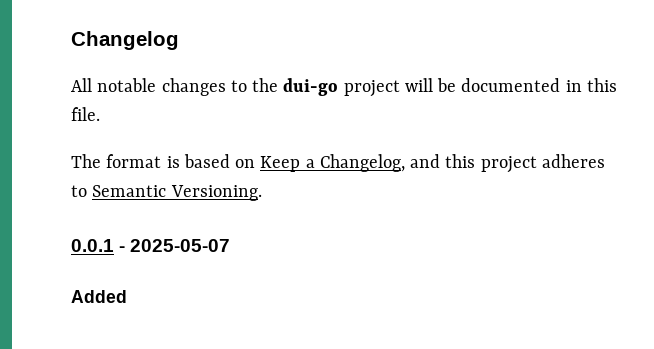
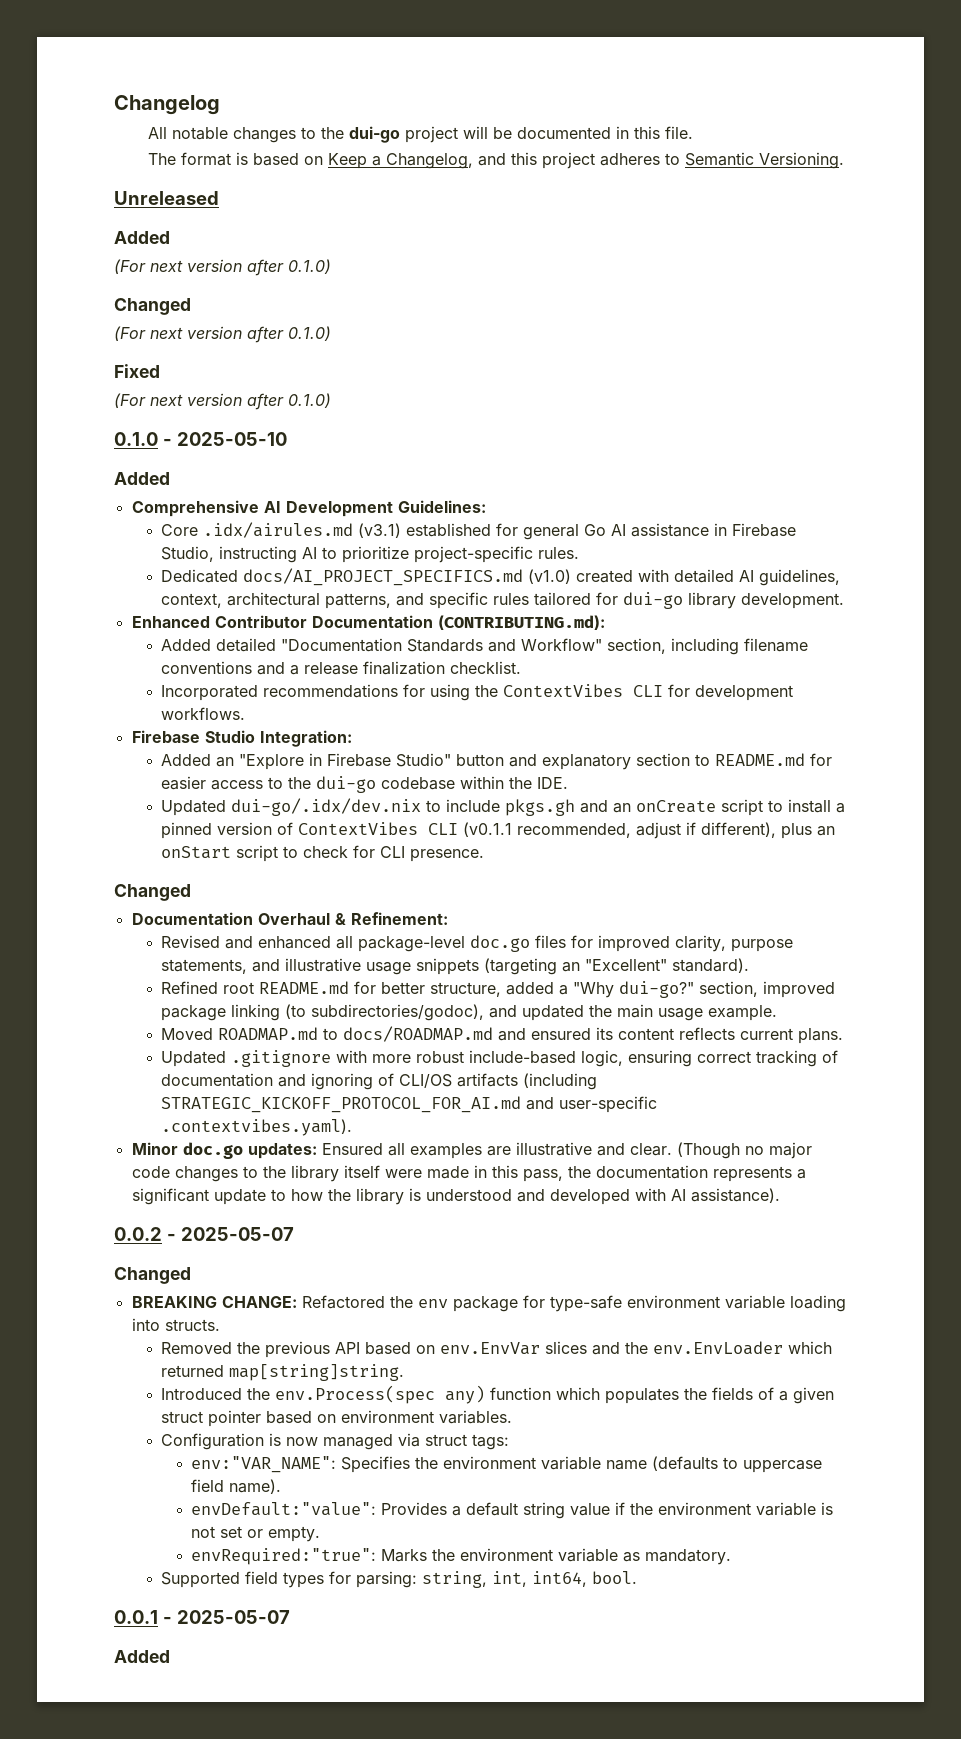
(262, 193) none -> [114,191,219,205] [114,231,170,244] [114,259,331,276] [114,298,191,315] [114,326,331,343] [114,364,160,378] [114,393,331,410] [114,432,287,446] [114,472,170,485] [131,500,486,517] [161,522,797,540] [161,546,580,563] [161,568,841,586] [161,592,845,609] [131,615,605,630] [161,638,809,655] [161,661,522,675] [161,684,794,701] [161,707,246,720] [131,730,352,747] [161,753,833,770] [161,776,569,793] [161,798,846,816] [161,822,836,839] [161,845,485,862] [114,884,191,901] [131,912,448,925] [161,935,794,952] [161,958,750,975] [161,981,836,998] [161,1004,778,1021] [161,1026,844,1044] [161,1050,839,1067] [161,1073,598,1090] [161,1096,658,1113] [161,1119,353,1136] [131,1142,812,1159] [131,1165,806,1182] [131,1188,780,1205] [114,1227,294,1241] [114,1267,191,1284] [131,1295,846,1312] [131,1318,220,1331] [161,1341,833,1358] [161,1364,405,1381] [161,1385,835,1404] [161,1410,513,1427] [161,1433,510,1450] [191,1456,823,1473] [191,1479,282,1494] [191,1502,834,1519] [191,1526,321,1542] [191,1548,732,1565] [161,1571,638,1588] // Unreleased // Added // (For next version after 0.1.0) // Changed // (For next version after 0.1.0) // Fixed // (For next version after 0.1.0) // 0.1.0 - 2025-05-10 // Added // Comprehensive AI Development Guidelines: // Core .idx/airules.md (v3.1) established for general Go AI assistance in Firebase Studio, instructing AI to prioritize project-specific rules. // Dedicated docs/AI_PROJECT_SPECIFICS.md (v1.0) created with detailed AI guidelines, context, architectural patterns, and specific rules tailored for dui-go library development. // Enhanced Contributor Documentation (CONTRIBUTING.md): // Added detailed "Documentation Standards and Workflow" section, including filename conventions and a release finalization checklist. // Incorporated recommendations for using the ContextVibes CLI for development workflows. // Firebase Studio Integration: // Added an "Explore in Firebase Studio" button and explanatory section to README.md for easier access to the dui-go codebase within the IDE. // Updated dui-go/.idx/dev.nix to include pkgs.gh and an onCreate script to install a pinned version of ContextVibes CLI (v0.1.1 recommended, adjust if different), plus an onStart script to check for CLI presence. // Changed // Documentation Overhaul & Refinement: // Revised and enhanced all package-level doc.go files for improved clarity, purpose statements, and illustrative usage snippets (targeting an "Excellent" standard). // Refined root README.md for better structure, added a "Why dui-go?" section, improved package linking (to subdirectories/godoc), and updated the main usage example. // Moved ROADMAP.md to docs/ROADMAP.md and ensured its content reflects current plans. // Updated .gitignore with more robust include-based logic, ensuring correct tracking of documentation and ignoring of CLI/OS artifacts (including STRATEGIC_KICKOFF_PROTOCOL_FOR_AI.md and user-specific .contextvibes.yaml). // Minor doc.go updates: Ensured all examples are illustrative and clear. (Though no major code changes to the library itself were made in this pass, the documentation represents a significant update to how the library is understood and developed with AI assistance). // 0.0.2 - 2025-05-07 // Changed // BREAKING CHANGE: Refactored the env package for type-safe environment variable loading into structs. // Removed the previous API based on env.EnvVar slices and the env.EnvLoader which returned map[string]string. // Introduced the env.Process(spec any) function which populates the fields of a given struct pointer based on environment variables. // Configuration is now managed via struct tags: // env:"VAR_NAME": Specifies the environment variable name (defaults to uppercase field name). // envDefault:"value": Provides a default string value if the environment variable is not set or empty. // envRequired:"true": Marks the environment variable as mandatory. // Supported field types for parsing: string, int, int64, bool.

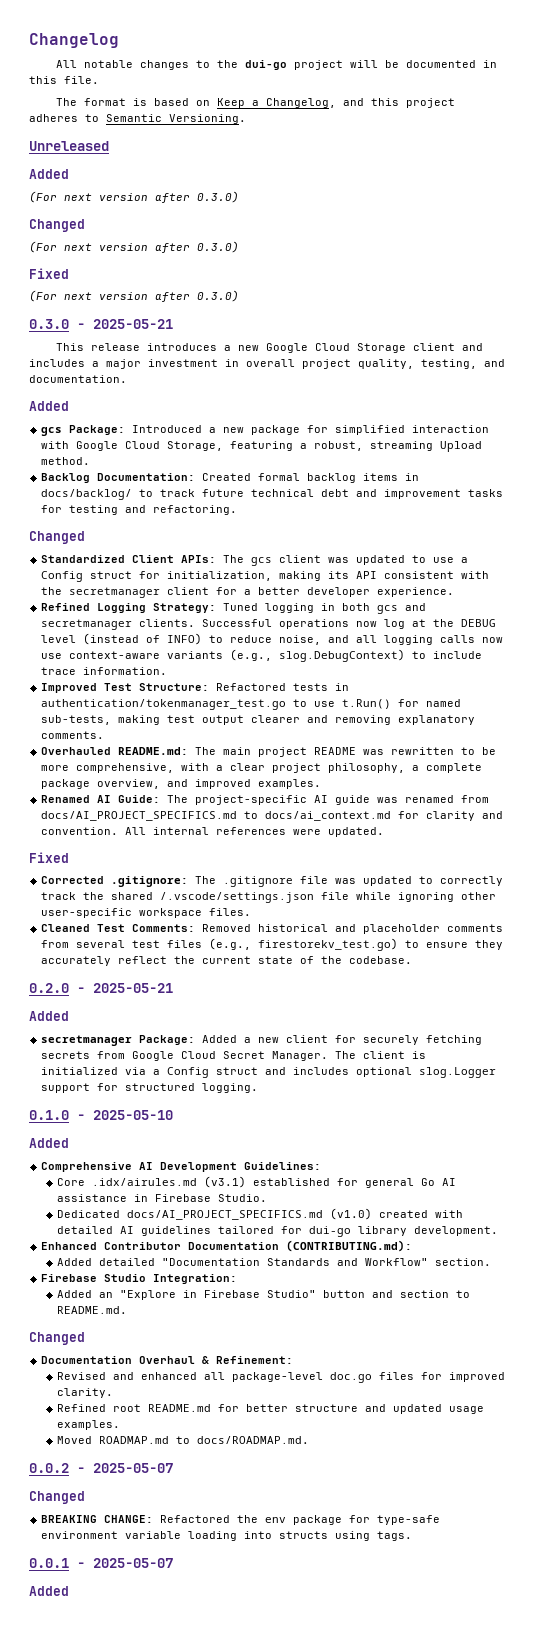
[288,259,331,274] 0.1.0) -> [197,191,239,203] 0.3.0)
[288,326,331,341] 0.1.0) -> [197,241,239,253] 0.3.0)
[288,393,331,408] 0.1.0) -> [197,290,239,302] [29,319,173,329] [55,343,483,353] [29,359,505,369] [29,375,127,383] [29,401,69,411] [41,425,490,436] [41,441,483,452] [41,457,91,465] [41,473,420,483] [41,489,504,500] [41,505,238,515] [29,531,85,544] [41,555,469,566] [41,571,490,582] [41,587,455,598] [41,603,427,614] [41,619,497,630] [41,633,504,645] [41,649,483,662] [41,667,168,675] [41,683,350,693] [41,699,462,710] [41,715,476,725] [41,731,105,739] [41,747,497,757] [41,763,483,773] [41,779,322,789] [41,795,490,805] [41,811,504,821] [41,827,385,837] [29,852,69,863] [41,876,504,887] [41,892,497,903] [41,908,252,918] [41,924,504,934] [41,938,504,951] [41,956,413,966] [29,983,173,993] [29,1011,69,1021] [41,1035,483,1046] [41,1051,427,1061] [41,1067,497,1078] [41,1083,259,1093] 0.3.0) // 0.3.0 - 2025-05-21 // This release introduces a new Google Cloud Storage client and includes a major investment in overall project quality, testing, and documentation. // Added // gcs Package: Introduced a new package for simplified interaction with Google Cloud Storage, featuring a robust, streaming Upload method. // Backlog Documentation: Created formal backlog items in docs/backlog/ to track future technical debt and improvement tasks for testing and refactoring. // Changed // Standardized Client APIs: The gcs client was updated to use a Config struct for initialization, making its API consistent with the secretmanager client for a better developer experience. // Refined Logging Strategy: Tuned logging in both gcs and secretmanager clients. Successful operations now log at the DEBUG level (instead of INFO) to reduce noise, and all logging calls now use context-aware variants (e.g., slog.DebugContext) to include trace information. // Improved Test Structure: Refactored tests in authentication/tokenmanager_test.go to use t.Run() for named sub-tests, making test output clearer and removing explanatory comments. // Overhauled README.md: The main project README was rewritten to be more comprehensive, with a clear project philosophy, a complete package overview, and improved examples. // Renamed AI Guide: The project-specific AI guide was renamed from docs/AI_PROJECT_SPECIFICS.md to docs/ai_context.md for clarity and convention. All internal references were updated. // Fixed // Corrected .gitignore: The .gitignore file was updated to correctly track the shared /.vscode/settings.json file while ignoring other user-specific workspace files. // Cleaned Test Comments: Removed historical and placeholder comments from several test files (e.g., firestorekv_test.go) to ensure they accurately reflect the current state of the codebase. // 0.2.0 - 2025-05-21 // Added // secretmanager Package: Added a new client for securely fetching secrets from Google Cloud Secret Manager. The client is initialized via a Config struct and includes optional slog.Logger support for structured logging.
[161,546,580,563] Studio, instructing AI to prioritize project-specific rules. -> [218,1194,268,1202] Studio.
[759,569,841,586] [161,592,530,609] guidelines, context, architectural patterns, and specific rules -> [141,1226,212,1236] guidelines
[607,638,809,655] [161,661,522,675] [161,684,794,701] [161,707,246,720] section, including filename conventions and a release finalization checklist. // Incorporated recommendations for using the ContextVibes CLI for development workflows. -> [435,1258,492,1266] section.
[542,754,632,770] explanatory -> (394, 1294) none
[715,753,833,766] [161,776,569,793] [161,798,846,816] [161,822,836,839] [161,845,485,862] README.md for easier access to the dui-go codebase within the IDE. // Updated dui-go/.idx/dev.nix to include pkgs.gh and an onCreate script to install a pinned version of ContextVibes CLI (v0.1.1 recommended, adjust if different), plus an onStart script to check for CLI presence. -> [57,1306,128,1314] README.md.
[675,935,794,952] [161,958,750,975] clarity, purpose statements, and illustrative usage snippets (targeting an "Excellent" standard). -> [57,1388,114,1398] clarity.
[430,981,836,998] [161,1004,778,1021] [161,1026,844,1044] [161,1050,839,1067] [161,1073,598,1090] [161,1096,658,1113] [161,1119,353,1136] [131,1142,812,1159] [131,1165,806,1182] [131,1188,780,1205] structure, added a "Why dui-go?" section, improved package linking (to subdirectories/godoc), and updated the main usage example. // Moved ROADMAP.md to docs/ROADMAP.md and ensured its content reflects current plans. // Updated .gitignore with more robust include-based logic, ensuring correct tracking of documentation and ignoring of CLI/OS artifacts (including STRATEGIC_KICKOFF_PROTOCOL_FOR_AI.md and user-specific .contextvibes.yaml). // Minor doc.go updates: Ensured all examples are illustrative and clear. (Though no major code changes to the library itself were made in this pass, the documentation represents a significant update to how the library is understood and developed with AI assistance). -> [295,1404,485,1414] [57,1420,121,1430] [57,1436,310,1444] structure and updated usage examples. // Moved ROADMAP.md to docs/ROADMAP.md.
[164,1319,220,1331] [161,1341,833,1358] [161,1364,405,1381] [161,1385,835,1404] [161,1410,513,1427] [161,1433,510,1450] [191,1456,823,1473] [191,1479,282,1494] [191,1502,834,1519] [191,1526,321,1542] [191,1548,732,1565] [161,1571,638,1588] structs. // Removed the previous API based on env.EnvVar slices and the env.EnvLoader which returned map[string]string. // Introduced the env.Process(spec any) function which populates the fields of a given struct pointer based on environment variables. // Configuration is now managed via struct tags: // env:"VAR_NAME": Specifies the environment variable name (defaults to uppercase field name). // envDefault:"value": Provides a default string value if the environment variable is not set or empty. // envRequired:"true": Marks the environment variable as mandatory. // Supported field types for parsing: string, int, int64, bool. -> [279,1531,413,1541] structs using tags.

